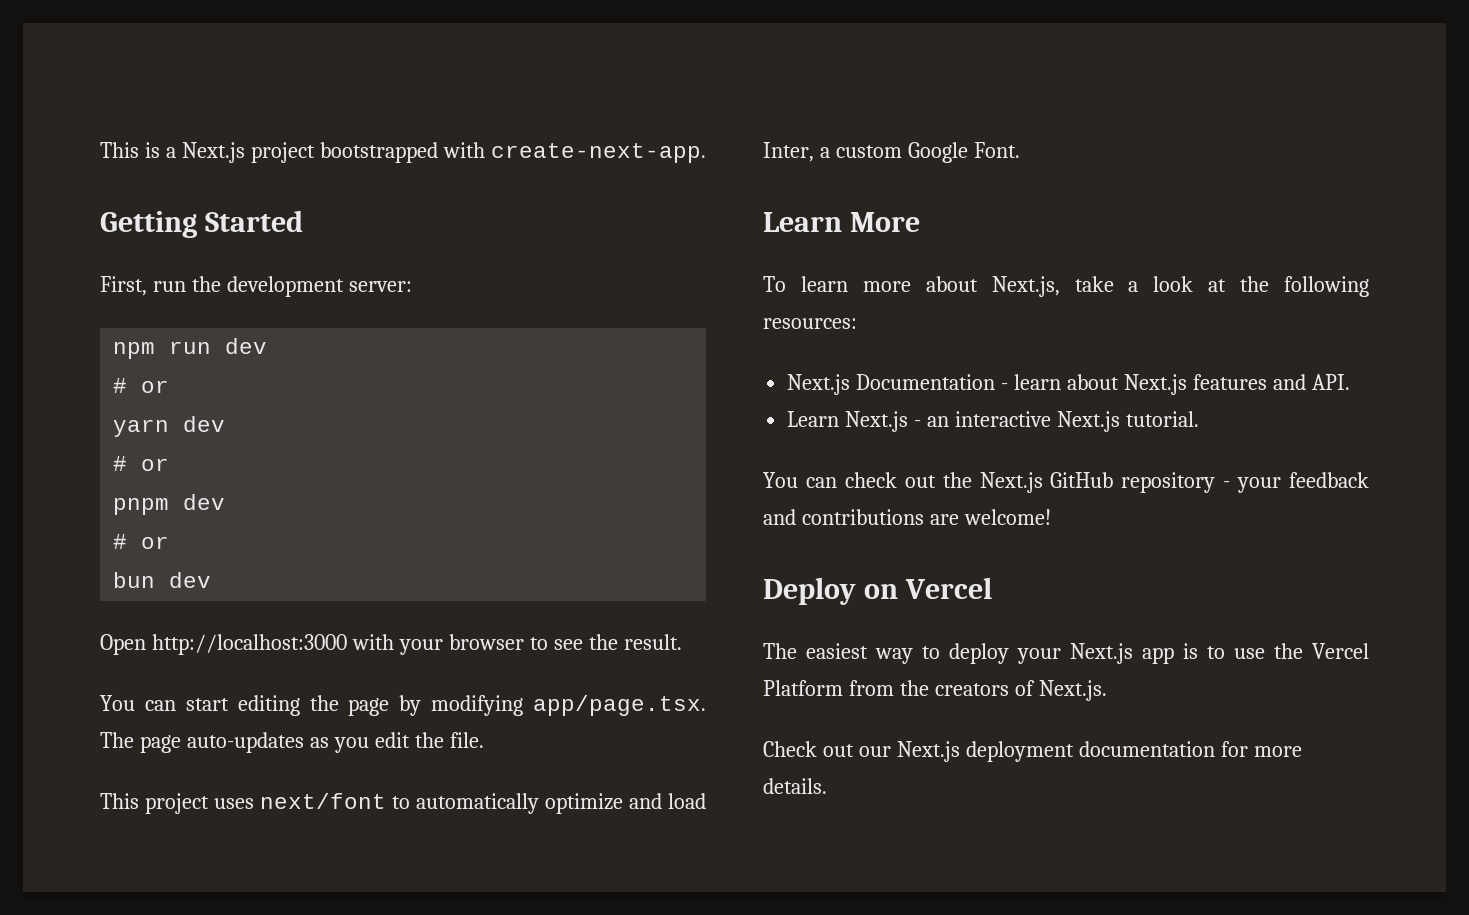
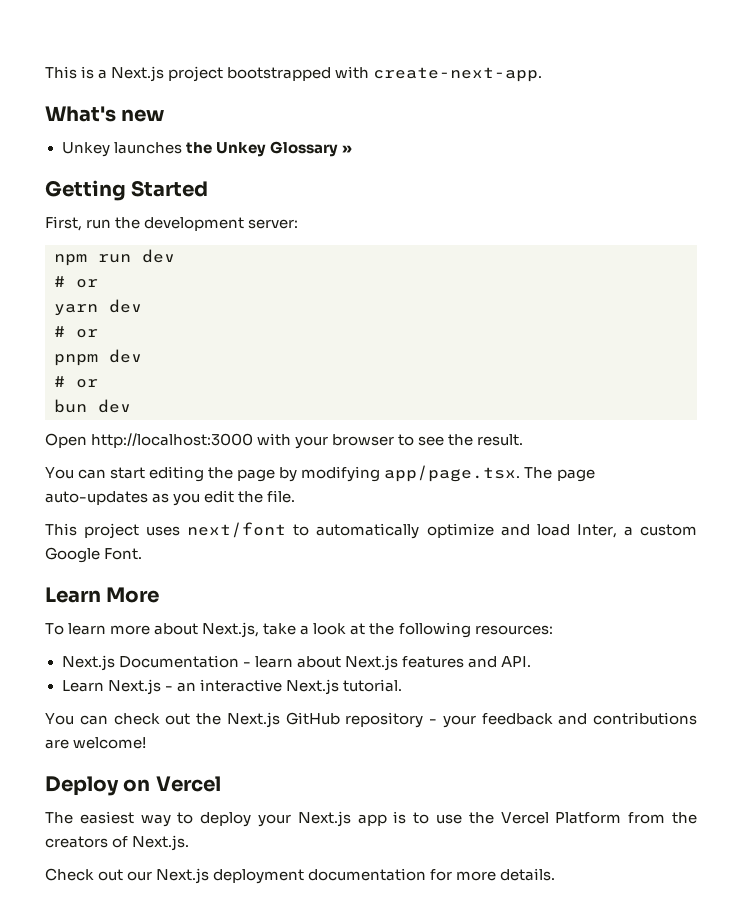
(706, 153) none -> [45,106,165,122] [61,141,352,157] // What's new // Unkey launches the Unkey Glossary »

